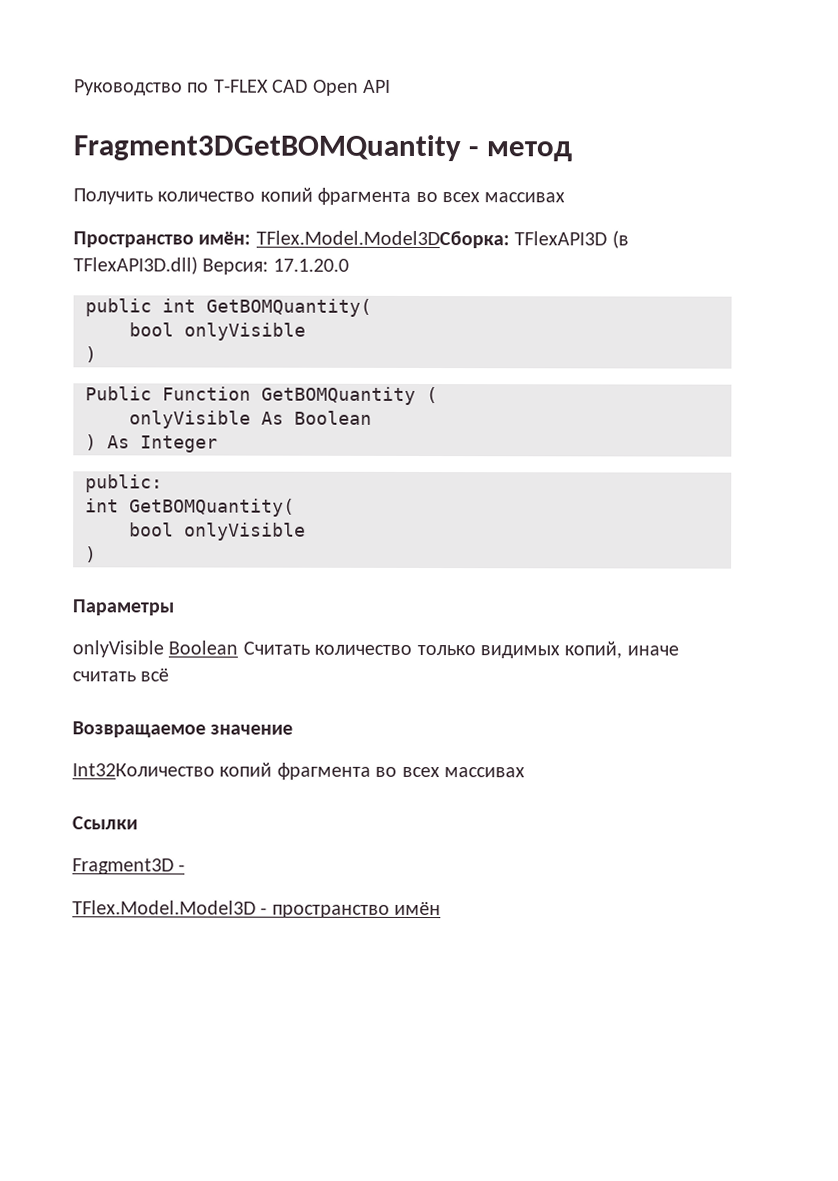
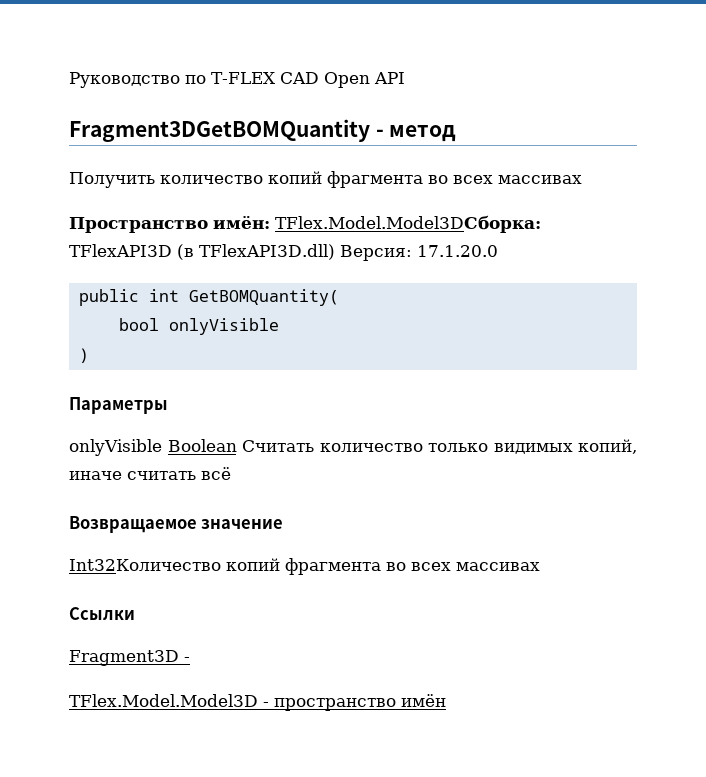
[85,386,438,405] [129,410,372,429] [85,434,218,453] [85,474,163,493] [85,498,295,517] [129,522,306,541] [85,546,97,563] // Public Function GetBOMQuantity ( // onlyVisible As Boolean // ) As Integer // public: // int GetBOMQuantity( // bool onlyVisible // ) -> (89, 355) none

